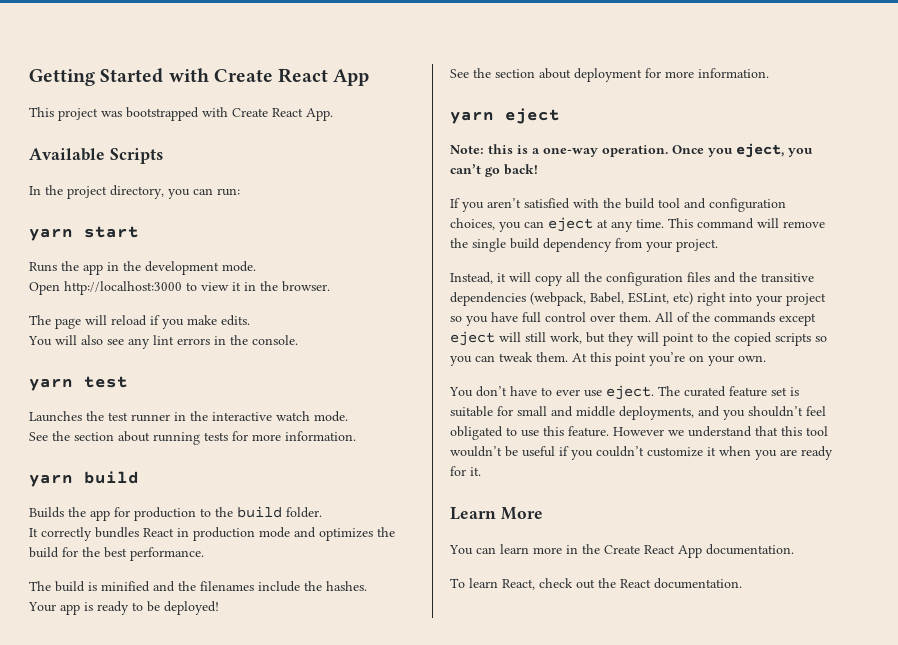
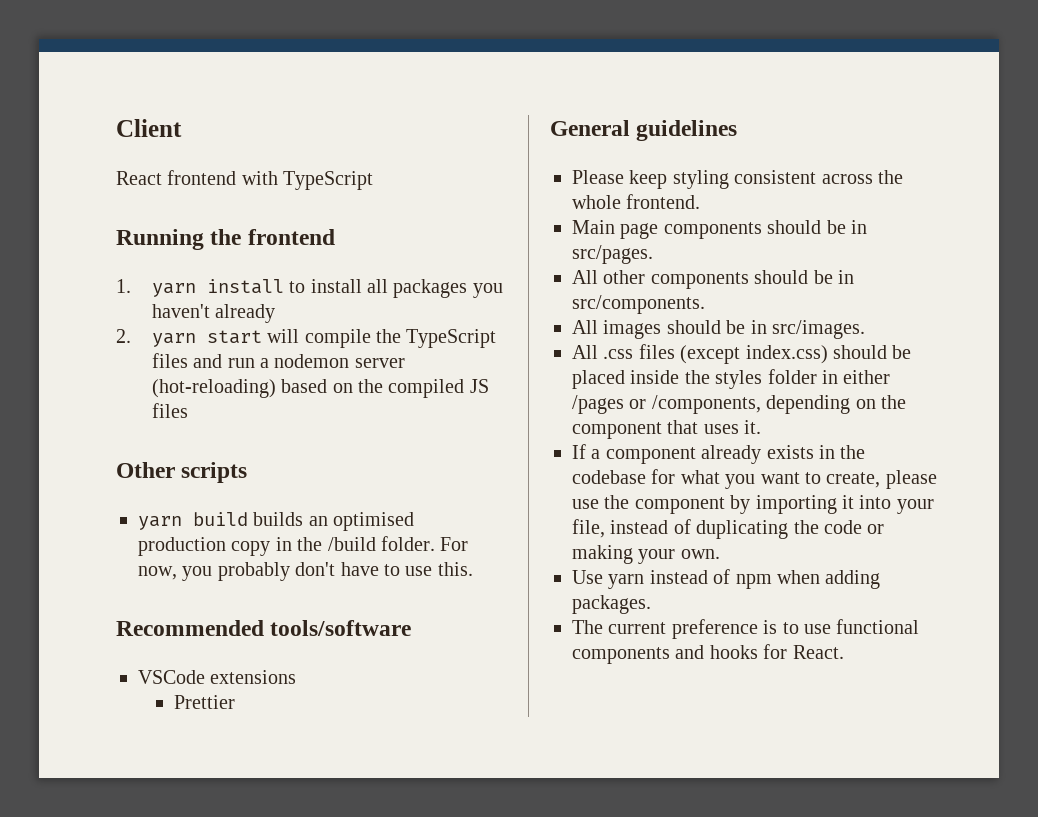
[29,68,370,86] [29,107,333,121] [29,148,163,164] [29,185,240,199] [29,226,139,241] [29,261,256,275] [29,281,330,295] [29,315,250,329] [28,335,298,349] [29,376,128,391] [29,411,348,422] [29,431,356,445] [29,471,139,487] [29,506,322,521] [29,527,395,541] [29,547,204,561] [29,581,367,592] [28,601,219,615] [450,68,769,82] [450,108,560,124] [450,143,813,158] [450,164,538,177] [450,198,786,212] [450,217,825,232] [450,238,718,252] [450,272,814,286] [450,292,826,306] [450,312,816,326] [450,331,827,346] [450,352,766,366] [449,385,799,400] [450,406,826,420] [450,426,828,440] [450,446,833,460] [450,466,481,476] [450,507,543,520] [449,544,794,558] [450,578,742,590] Getting Started with Create React App // This project was bootstrapped with Create React App. // Available Scripts // In the project directory, you can run: // yarn start // Runs the app in the development mode. // Open http://localhost:3000 to view it in the browser. // The page will reload if you make edits. // You will also see any lint errors in the console. // yarn test // Launches the test runner in the interactive watch mode. // See the section about running tests for more information. // yarn build // Builds the app for production to the build folder. // It correctly bundles React in production mode and optimizes the build for the best performance. // The build is minified and the filenames include the hashes. // Your app is ready to be deployed! // See the section about deployment for more information. // yarn eject // Note: this is a one-way operation. Once you eject, you can’t go back! // If you aren’t satisfied with the build tool and configuration choices, you can eject at any time. This command will remove the single build dependency from your project. // Instead, it will copy all the configuration files and the transitive dependencies (webpack, Babel, ESLint, etc) right into your project so you have full control over them. All of the commands except eject will still work, but they will point to the copied scripts so you can tweak them. At this point you’re on your own. // You don’t have to ever use eject. The curated feature set is suitable for small and middle deployments, and you shouldn’t feel obligated to use this feature. However we understand that this tool wouldn’t be useful if you couldn’t customize it when you are ready for it. // Learn More // You can learn more in the Create React App documentation. // To learn React, check out the React documentation. -> [116,119,182,137] [116,170,374,190] [116,229,335,250] [116,279,503,298] [151,304,276,323] [116,329,497,348] [151,353,405,368] [151,379,489,398] [151,403,188,418] [116,462,248,483] [138,512,415,531] [138,536,469,556] [138,562,473,581] [116,620,412,636] [138,670,297,684] [173,695,235,709] [550,120,738,141] [572,170,903,189] [572,194,701,209] [572,220,867,239] [572,245,653,264] [572,270,854,289] [572,295,705,314] [572,320,865,339] [572,344,912,364] [572,369,891,389] [572,395,906,414] [572,420,762,439] [572,444,866,464] [572,469,937,489] [572,495,934,514] [572,519,885,539] [572,545,720,564] [572,569,881,589] [572,595,651,614] [572,619,920,639] [572,644,844,664] Client // React frontend with TypeScript // Running the frontend // 1. yarn install to install all packages you haven't already // 2. yarn start will compile the TypeScript files and run a nodemon server (hot-reloading) based on the compiled JS files // Other scripts // yarn build builds an optimised production copy in the /build folder. For now, you probably don't have to use this. // Recommended tools/software // VSCode extensions // Prettier // General guidelines // Please keep styling consistent across the whole frontend. // Main page components should be in src/pages. // All other components should be in src/components. // All images should be in src/images. // All .css files (except index.css) should be placed inside the styles folder in either /pages or /components, depending on the component that uses it. // If a component already exists in the codebase for what you want to create, please use the component by importing it into your file, instead of duplicating the code or making your own. // Use yarn instead of npm when adding packages. // The current preference is to use functional components and hooks for React.

